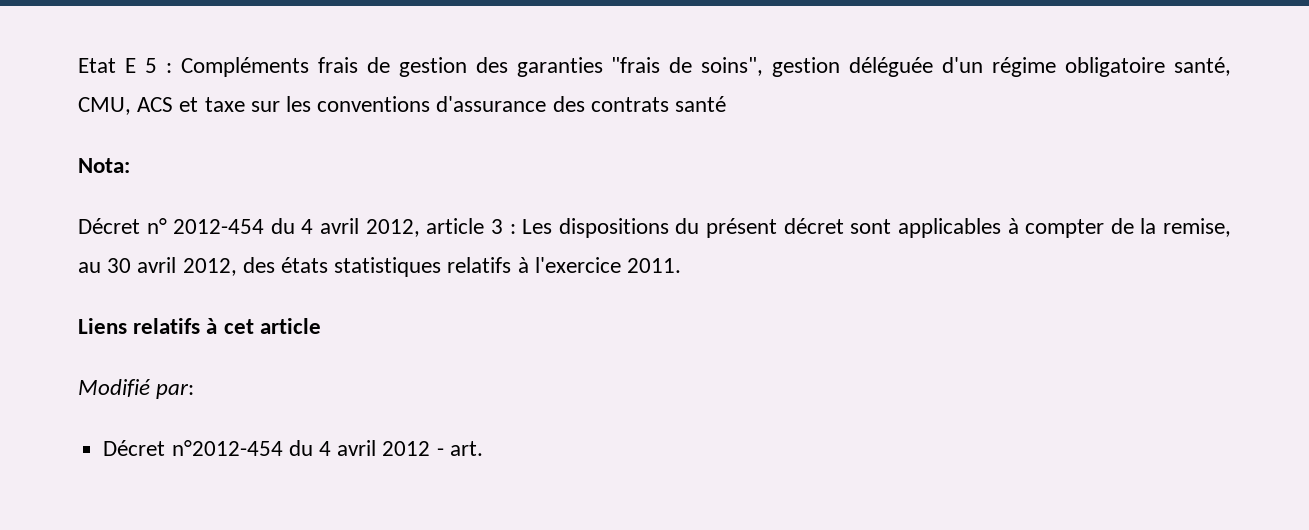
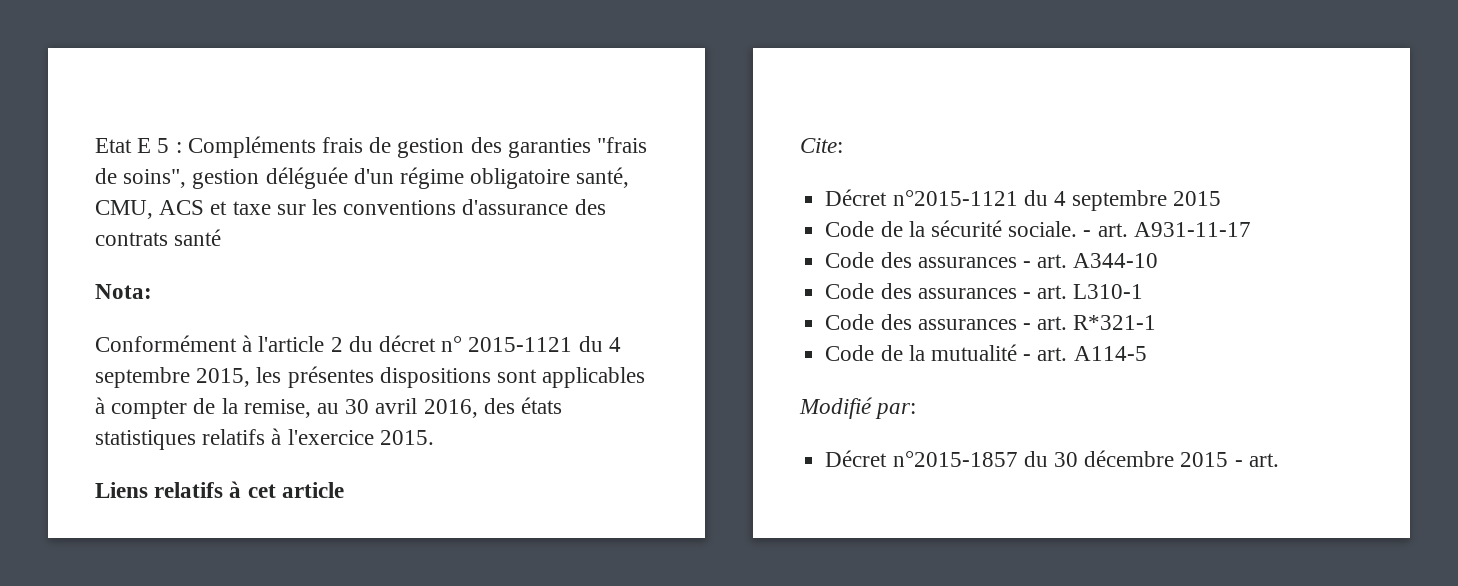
[78,218,844,238] Décret n° 2012-454 du 4 avril 2012, article 3 : Les dispositions du présent décret -> [95,335,621,352] [95,366,491,388] Conformément à l'article 2 du décret n° 2015-1121 du 4 septembre 2015, les présentes dispositions
[182,258,237,276] 2012, -> [423,399,478,418] 2016,
[627,258,682,273] 2011. -> [379,430,434,445] 2015.
[78,379,195,399] [103,440,431,456] Modifié par: // Décret n°2012-454 du 4 avril 2012 -> [800,138,843,153] [825,189,1222,211] [825,220,1251,237] [825,252,1159,268] [825,283,1144,299] [825,314,1157,330] [825,344,1147,361] [799,397,917,419] [825,450,1229,467] Cite: // Décret n°2015-1121 du 4 septembre 2015 // Code de la sécurité sociale. - art. A931-11-17 // Code des assurances - art. A344-10 // Code des assurances - art. L310-1 // Code des assurances - art. R*321-1 // Code de la mutualité - art. A114-5 // Modifié par: // Décret n°2015-1857 du 30 décembre 2015

